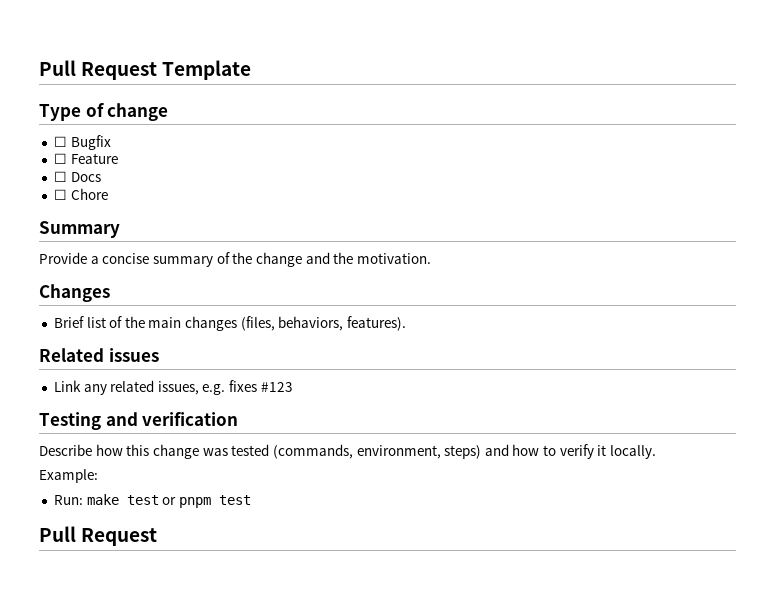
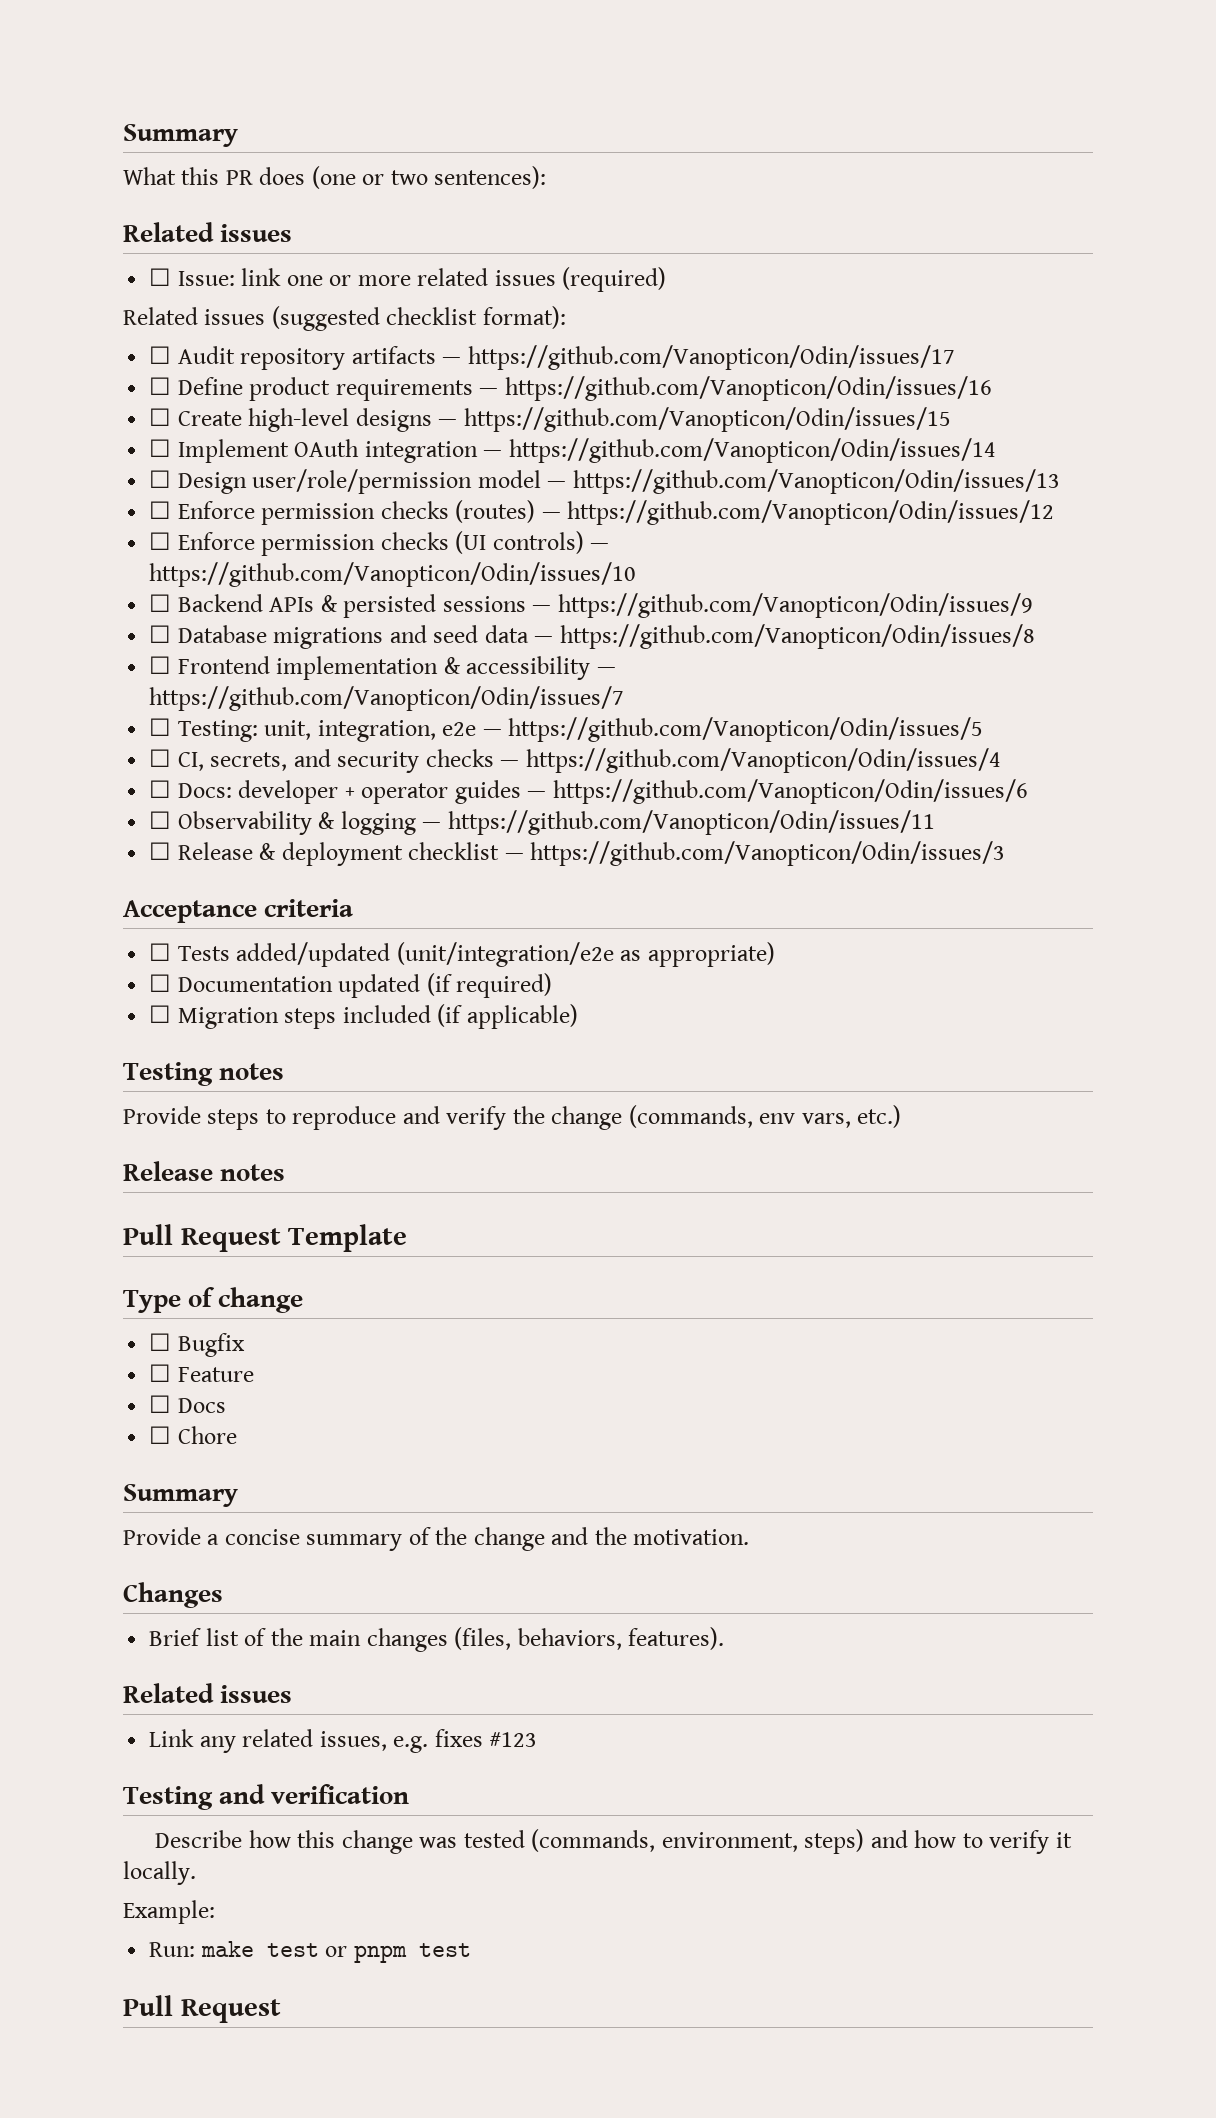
(39, 68) none -> [123,124,238,147] [123,166,547,189] [123,222,293,242] [149,267,667,292] [123,306,566,331] [149,345,955,370] [149,376,992,401] [149,407,951,432] [149,438,996,463] [149,469,1060,494] [149,500,1055,525] [149,531,610,556] [149,562,637,587] [149,593,1033,618] [149,624,1035,649] [149,656,616,680] [149,686,625,711] [149,717,984,742] [149,748,1001,773] [149,779,1028,804] [149,810,935,835] [149,841,1006,866] [123,899,354,923] [149,942,775,967] [149,973,553,998] [149,1004,578,1029] [123,1062,285,1086] [123,1105,902,1130] [123,1161,286,1181] Summary // What this PR does (one or two sentences): // Related issues // ☐ Issue: link one or more related issues (required) // Related issues (suggested checklist format): // ☐ Audit repository artifacts — https://github.com/Vanopticon/Odin/issues/17 // ☐ Define product requirements — https://github.com/Vanopticon/Odin/issues/16 // ☐ Create high-level designs — https://github.com/Vanopticon/Odin/issues/15 // ☐ Implement OAuth integration — https://github.com/Vanopticon/Odin/issues/14 // ☐ Design user/role/permission model — https://github.com/Vanopticon/Odin/issues/13 // ☐ Enforce permission checks (routes) — https://github.com/Vanopticon/Odin/issues/12 // ☐ Enforce permission checks (UI controls) — https://github.com/Vanopticon/Odin/issues/10 // ☐ Backend APIs & persisted sessions — https://github.com/Vanopticon/Odin/issues/9 // ☐ Database migrations and seed data — https://github.com/Vanopticon/Odin/issues/8 // ☐ Frontend implementation & accessibility — https://github.com/Vanopticon/Odin/issues/7 // ☐ Testing: unit, integration, e2e — https://github.com/Vanopticon/Odin/issues/5 // ☐ CI, secrets, and security checks — https://github.com/Vanopticon/Odin/issues/4 // ☐ Docs: developer + operator guides — https://github.com/Vanopticon/Odin/issues/6 // ☐ Observability & logging — https://github.com/Vanopticon/Odin/issues/11 // ☐ Release & deployment checklist — https://github.com/Vanopticon/Odin/issues/3 // Acceptance criteria // ☐ Tests added/updated (unit/integration/e2e as appropriate) // ☐ Documentation updated (if required) // ☐ Migration steps included (if applicable) // Testing notes // Provide steps to reproduce and verify the change (commands, env vars, etc.) // Release notes //

